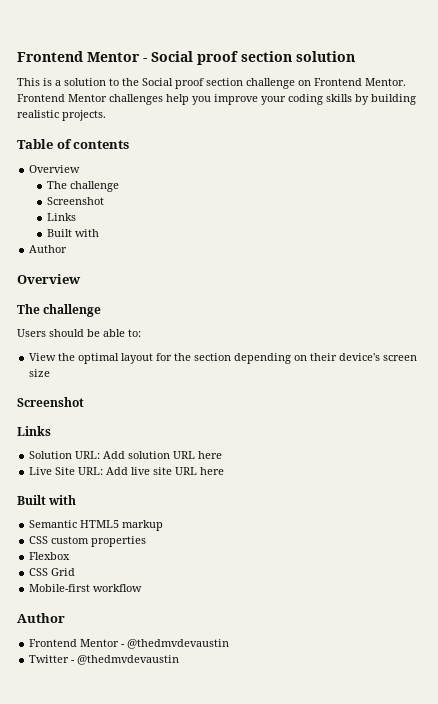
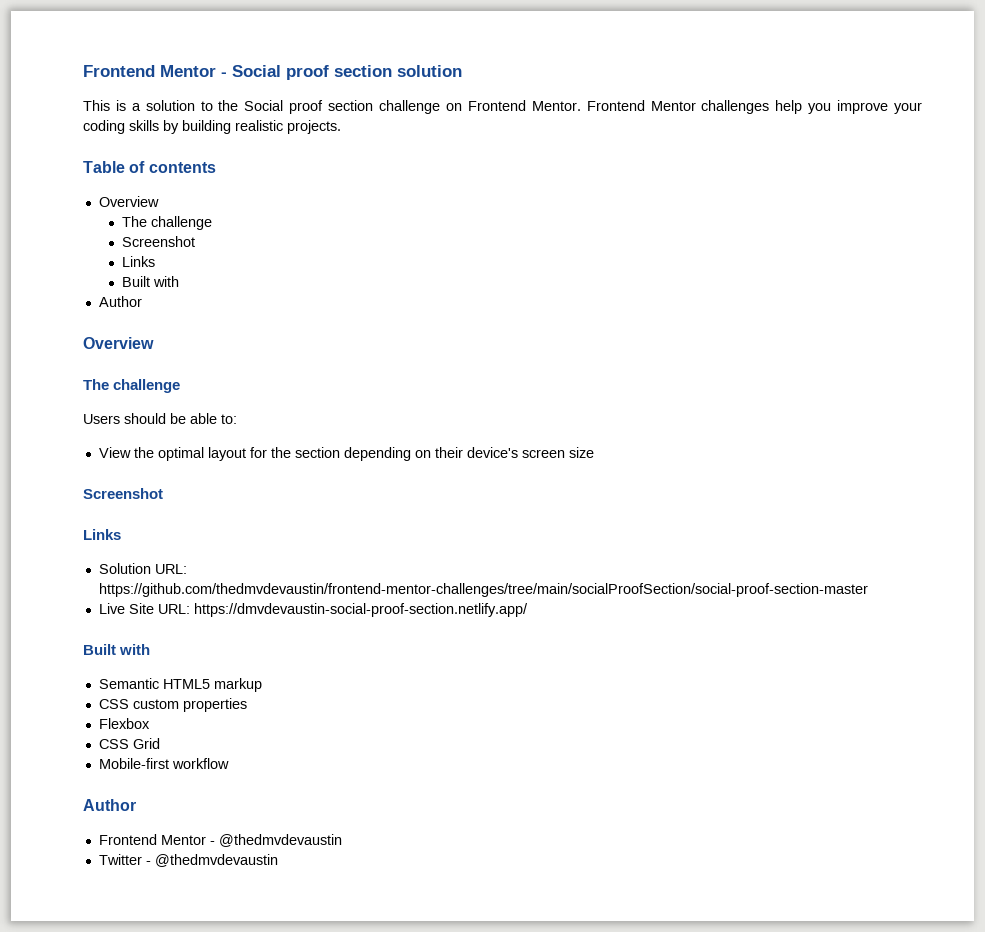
[103,451,223,459] Add solution URL here -> [98,583,868,597] https://github.com/thedmvdevaustin/frontend-mentor-challenges/tree/main/socialProofSection/social-proof-section-master
[106,467,225,475] Add live site URL here -> [193,603,528,617] https://dmvdevaustin-social-proof-section.netlify.app/

